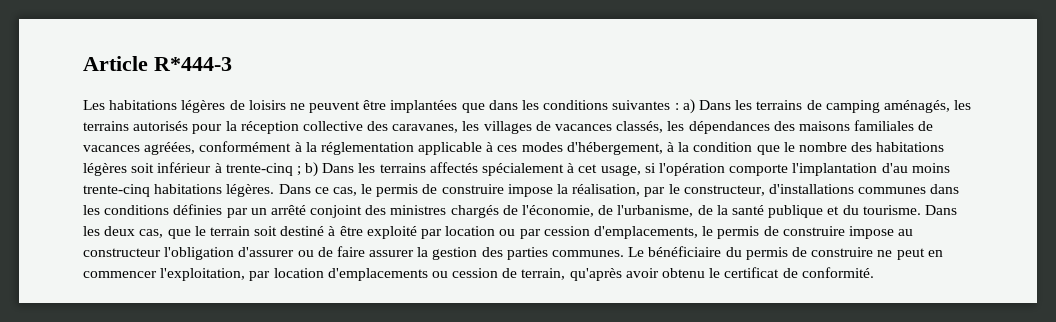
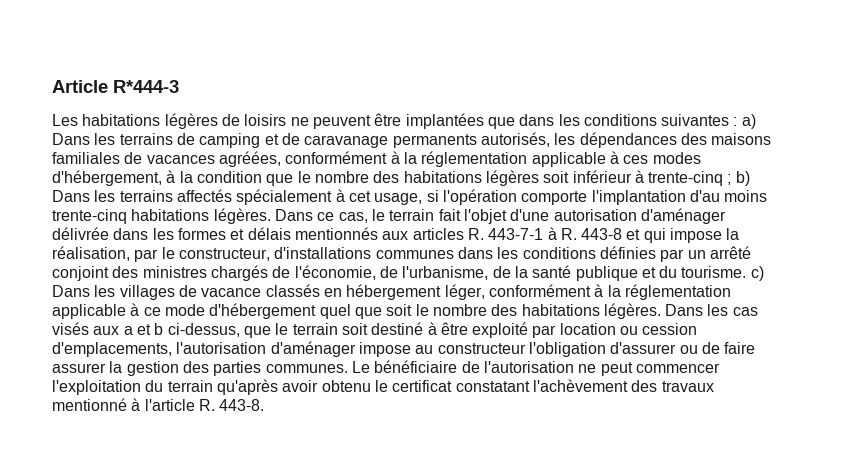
[883,100,972,113] [83,121,664,134] aménagés, les terrains autorisés pour la réception collective des caravanes, les villages de vacances classés, -> [264,132,550,148] et de caravanage permanents autorisés,
[376,184,504,197] permis de construire -> [389,208,726,224] [52,227,666,243] terrain fait l'objet d'une autorisation d'aménager délivrée dans les formes et délais mentionnés aux articles R. 443-7-1 à R. 443-8 et qui
[924,205,957,215] [83,226,164,238] Dans les deux cas, -> [750,266,764,281] [52,284,731,300] [52,303,758,319] [52,322,240,337] c) Dans les villages de vacance classés en hébergement léger, conformément à la réglementation applicable à ce mode d'hébergement quel que soit le nombre des habitations légères. Dans les cas visés aux a et b ci-dessus,
[519,229,541,239] par -> (639, 330) none
[702,226,845,239] le permis de construire -> [176,341,356,357] l'autorisation d'aménager
[725,247,943,260] [83,268,566,281] du permis de construire ne peut en commencer l'exploitation, par location d'emplacements ou cession de terrain, -> [461,361,720,376] [52,380,213,395] de l'autorisation ne peut commencer l'exploitation du terrain
[782,267,874,278] de conformité. -> [455,379,714,392] [52,398,265,411] constatant l'achèvement des travaux mentionné à l'article R. 443-8.

